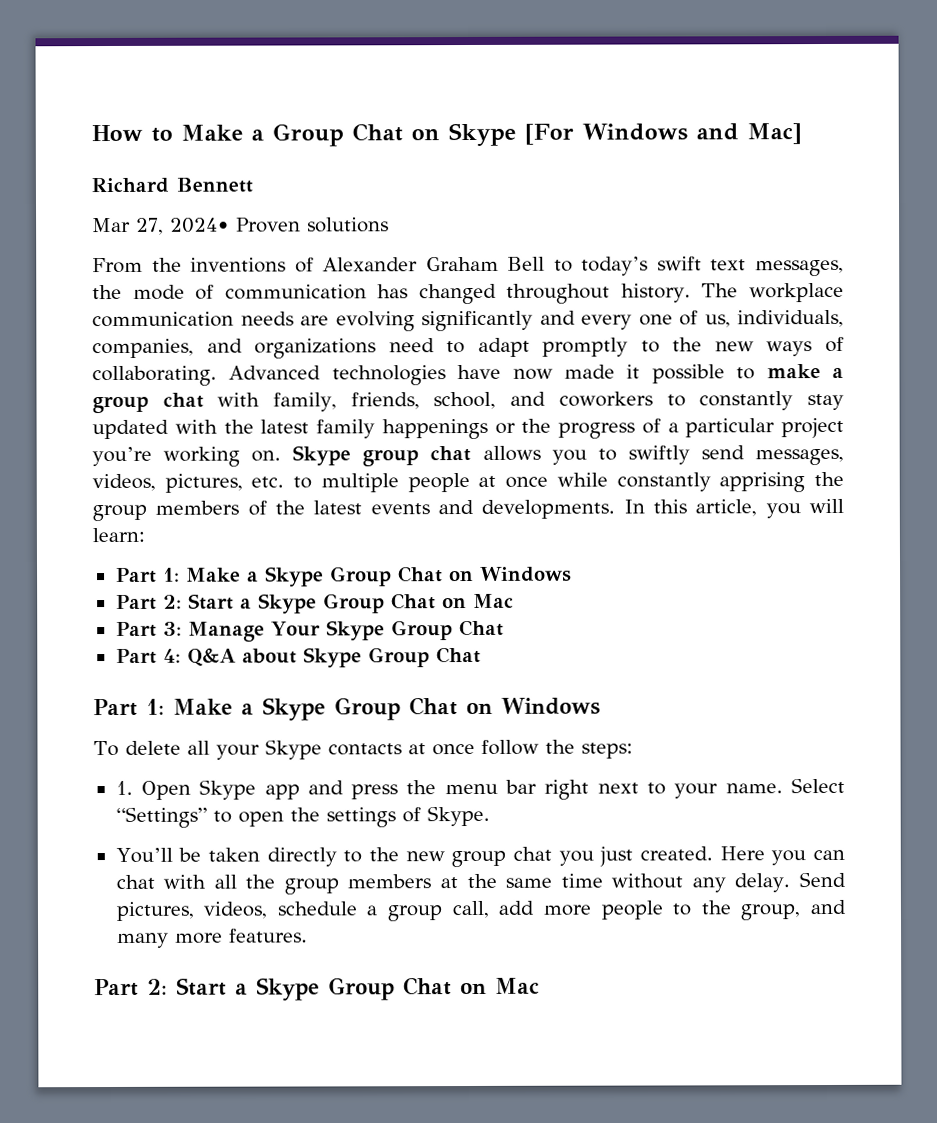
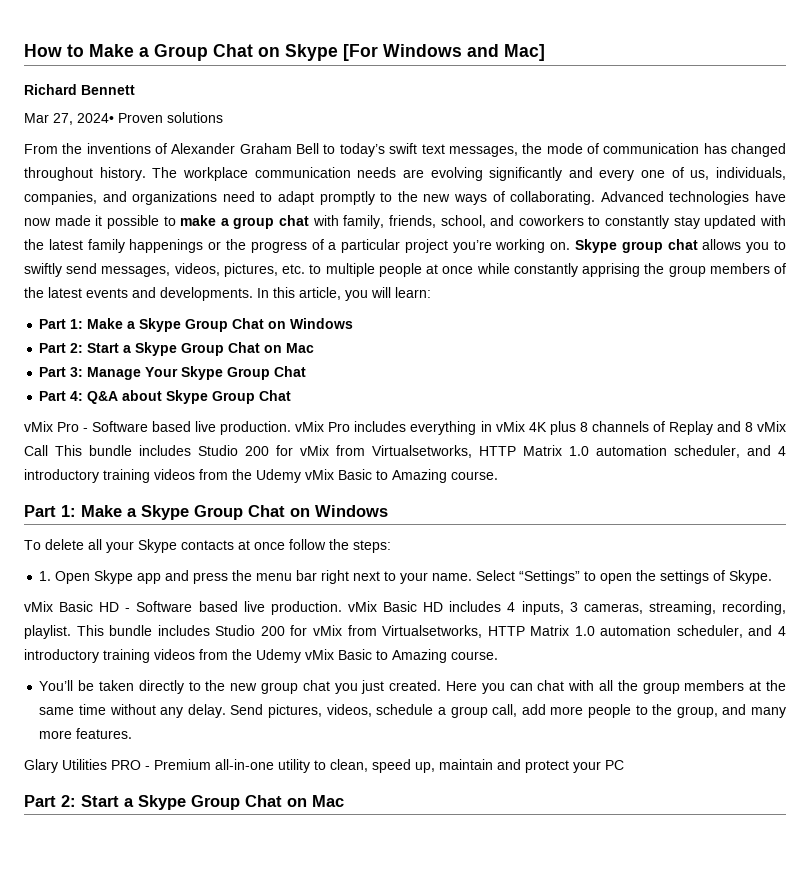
(481, 655) none -> [24,421,786,435] [24,445,786,458] [24,469,498,483] // vMix Pro - Software based live production. vMix Pro includes everything in vMix 4K plus 8 channels of Replay and 8 vMix Call This bundle includes Studio 200 for vMix from Virtualsetworks, HTTP Matrix 1.0 automation scheduler, and 4 introductory training videos from the Udemy vMix Basic to Amazing course.
(490, 816) none -> [24,601,787,615] [24,625,786,639] [24,649,498,663] // vMix Basic HD - Software based live production. vMix Basic HD includes 4 inputs, 3 cameras, streaming, recording, playlist. This bundle includes Studio 200 for vMix from Virtualsetworks, HTTP Matrix 1.0 automation scheduler, and 4 introductory training videos from the Udemy vMix Basic to Amazing course.
(308, 935) none -> [24,759,624,773] // Glary Utilities PRO - Premium all-in-one utility to clean, speed up, maintain and protect your PC

